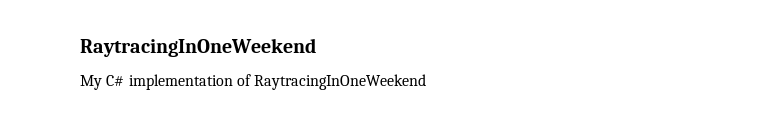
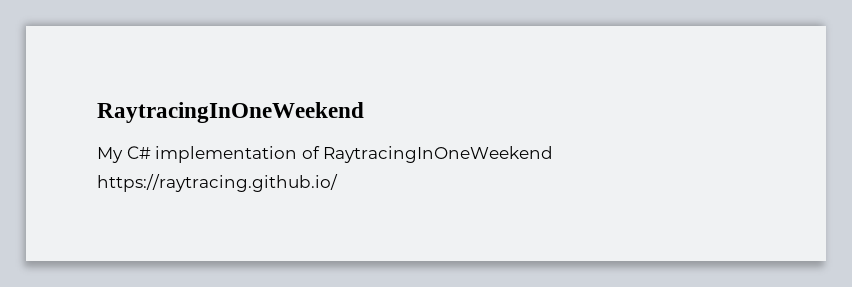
(427, 82) none -> [97,174,338,192] https://raytracing.github.io/

